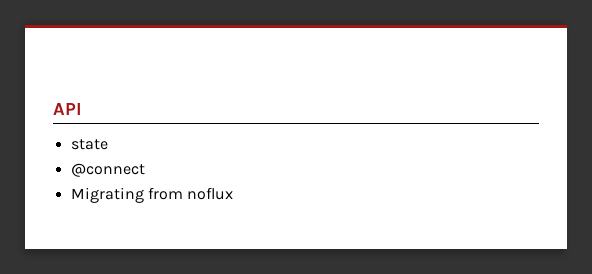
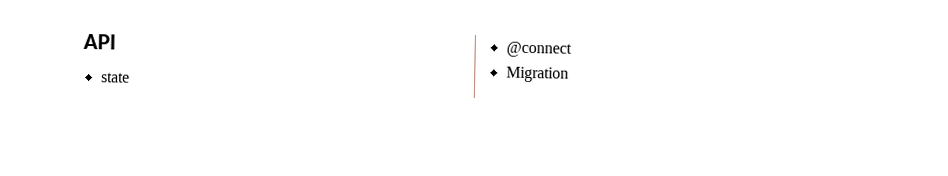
[70,187,234,203] Migrating from noflux -> [505,66,569,83] Migration

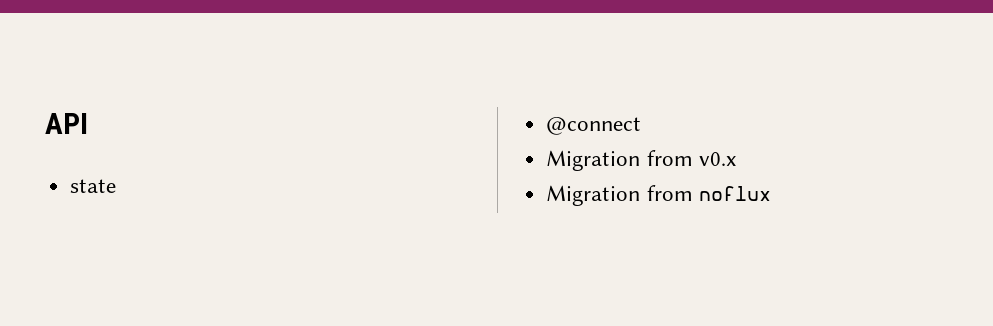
(569, 74) none -> [646,150,736,166] [546,185,771,206] from v0.x // Migration from noflux

